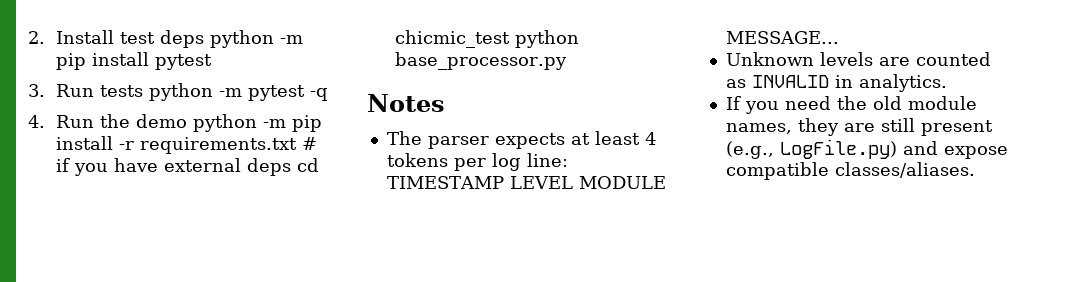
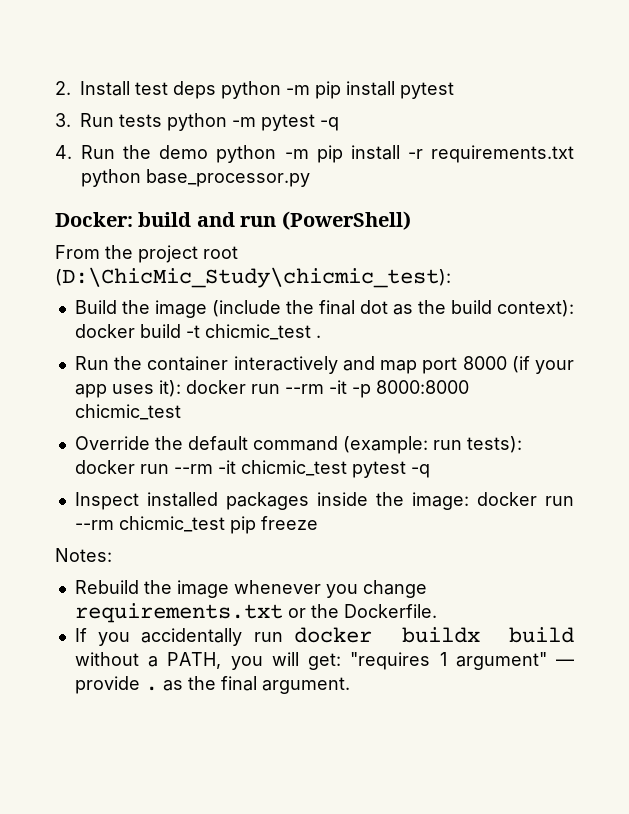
[302,137,318,150] [56,158,320,176] [395,30,580,48] [395,52,568,70] [367,94,445,112] [386,131,656,149] [386,153,568,171] [386,176,666,189] [725,31,839,44] [725,52,991,66] [725,74,947,92] [725,96,977,114] [725,118,993,136] [725,139,1008,159] [725,162,975,180] # if you have external deps cd chicmic_test python base_processor.py // Notes // The parser expects at least 4 tokens per log line: TIMESTAMP LEVEL MODULE MESSAGE... // Unknown levels are counted as INVALID in analytics. // If you need the old module names, they are still present (e.g., LogFile.py) and expose compatible classes/aliases. -> [81,169,310,187] [55,211,411,230] [55,245,238,263] [55,267,451,288] [74,300,574,318] [74,324,321,340] [74,356,575,374] [74,380,469,398] [74,404,181,420] [74,436,522,454] [74,460,430,478] [74,492,574,510] [74,516,318,534] [55,548,112,562] [74,580,427,598] [74,603,437,623] [74,627,574,646] [74,652,575,670] [74,676,350,694] python base_processor.py // Docker: build and run (PowerShell) // From the project root (D:\ChicMic_Study\chicmic_test): // Build the image (include the final dot as the build context): docker build -t chicmic_test . // Run the container interactively and map port 8000 (if your app uses it): docker run --rm -it -p 8000:8000 chicmic_test // Override the default command (example: run tests): docker run --rm -it chicmic_test pytest -q // Inspect installed packages inside the image: docker run --rm chicmic_test pip freeze // Notes: // Rebuild the image whenever you change requirements.txt or the Dockerfile. // If you accidentally run docker buildx build without a PATH, you will get: "requires 1 argument" — provide . as the final argument.

